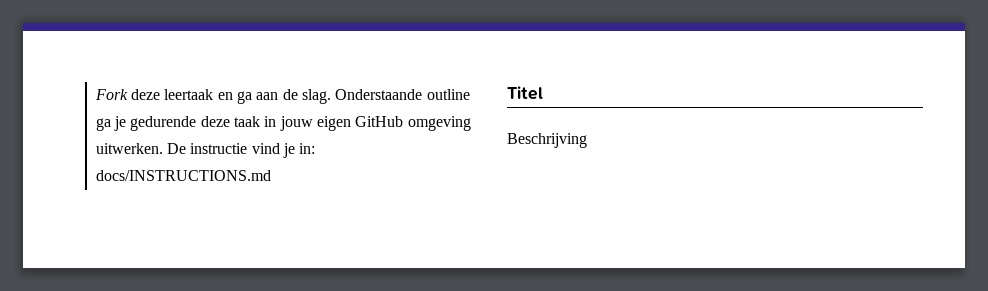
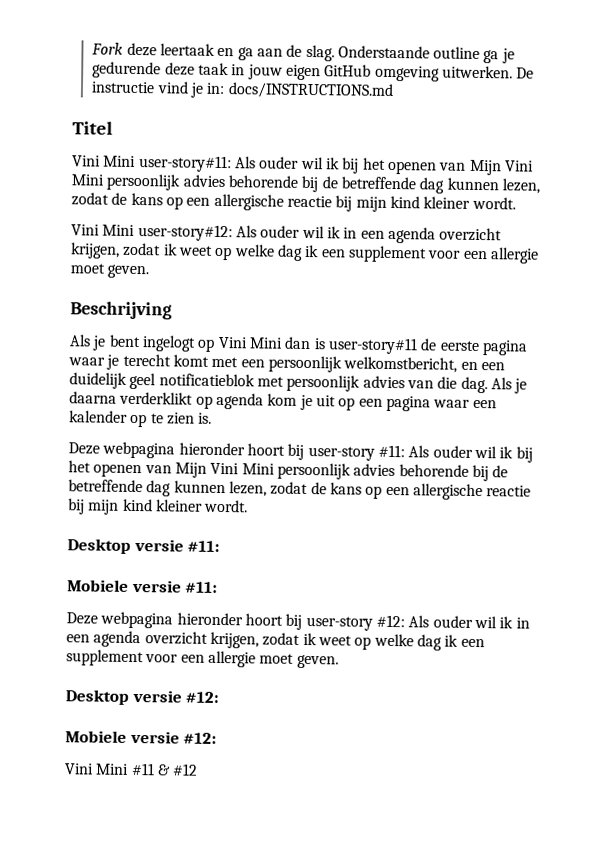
[507,133,587,148] Beschrijving -> [72,155,534,176] [71,173,540,194] [71,192,516,212] [71,224,503,244] [70,242,539,264] [70,263,150,279] [70,301,172,320] [69,334,528,356] [68,353,505,373] [69,372,528,394] [69,391,497,412] [69,410,213,428] [68,441,533,463] [68,460,509,482] [68,479,532,501] [68,498,249,515] [67,538,221,554] [67,579,219,593] [66,611,530,631] [66,630,485,651] [66,649,339,669] [65,689,220,705] [65,730,218,744] [64,762,199,776] Vini Mini user-story#11: Als ouder wil ik bij het openen van Mijn Vini Mini persoonlijk advies behorende bij de betreffende dag kunnen lezen, zodat de kans op een allergische reactie bij mijn kind kleiner wordt. // Vini Mini user-story#12: Als ouder wil ik in een agenda overzicht krijgen, zodat ik weet op welke dag ik een supplement voor een allergie moet geven. // Beschrijving // Als je bent ingelogt op Vini Mini dan is user-story#11 de eerste pagina waar je terecht komt met een persoonlijk welkomstbericht, en een duidelijk geel notificatieblok met persoonlijk advies van die dag. Als je daarna verderklikt op agenda kom je uit op een pagina waar een kalender op te zien is. // Deze webpagina hieronder hoort bij user-story #11: Als ouder wil ik bij het openen van Mijn Vini Mini persoonlijk advies behorende bij de betreffende dag kunnen lezen, zodat de kans op een allergische reactie bij mijn kind kleiner wordt. // Desktop versie #11: // Mobiele versie #11: // Deze webpagina hieronder hoort bij user-story #12: Als ouder wil ik in een agenda overzicht krijgen, zodat ik weet op welke dag ik een supplement voor een allergie moet geven. // Desktop versie #12: // Mobiele versie #12: // Vini Mini #11 & #12

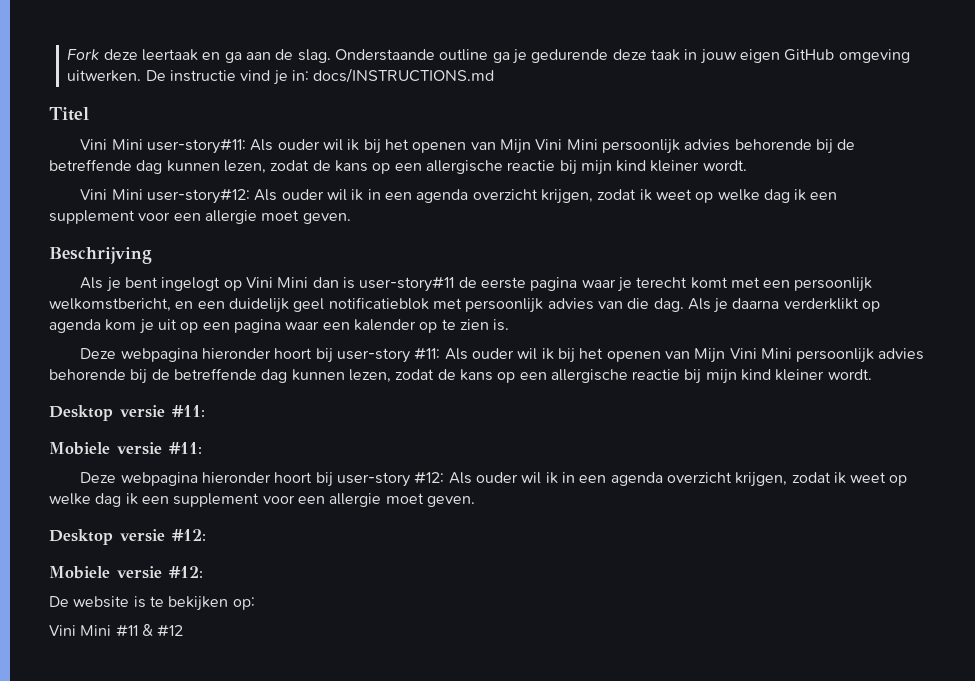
(218, 738) none -> [49,596,255,611] // De website is te bekijken op:

